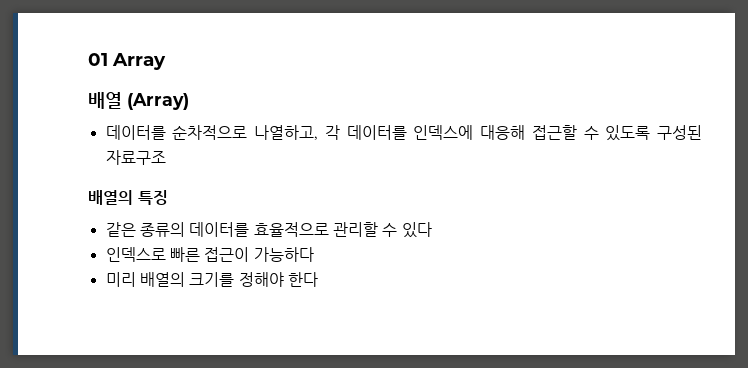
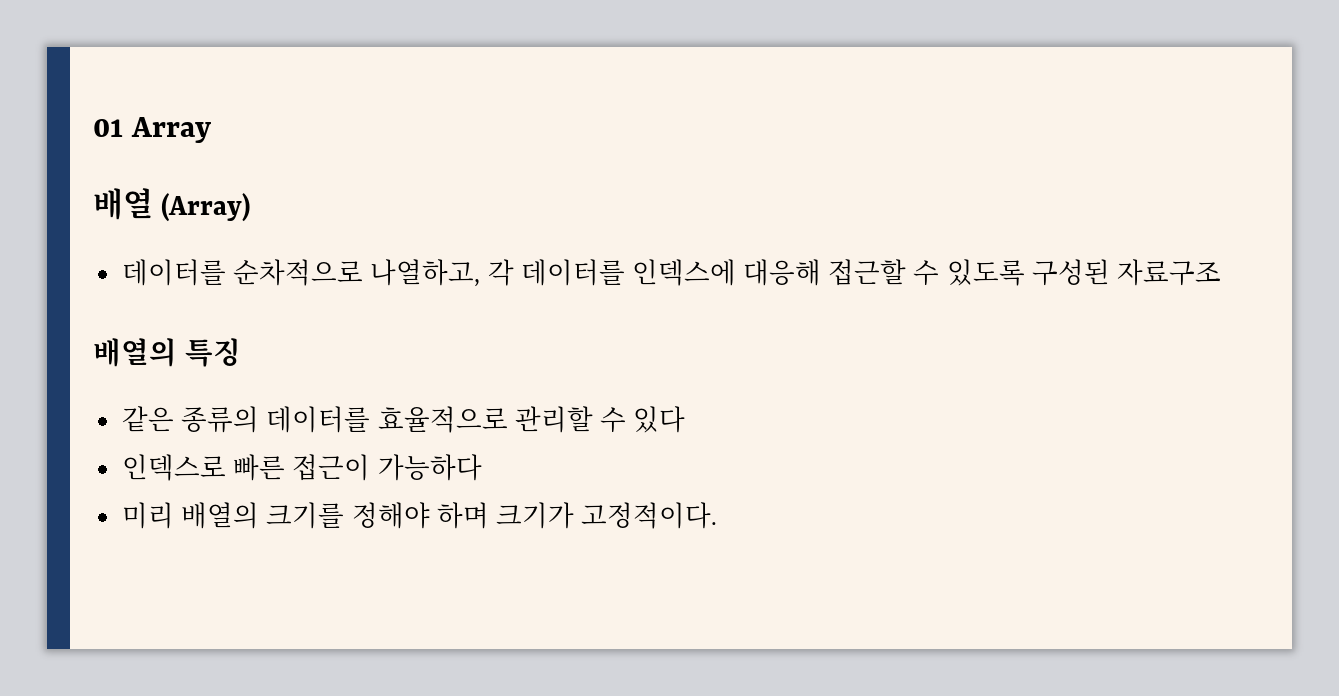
[287,272,318,287] 한다 -> [436,502,718,529] 하며 크기가 고정적이다.

